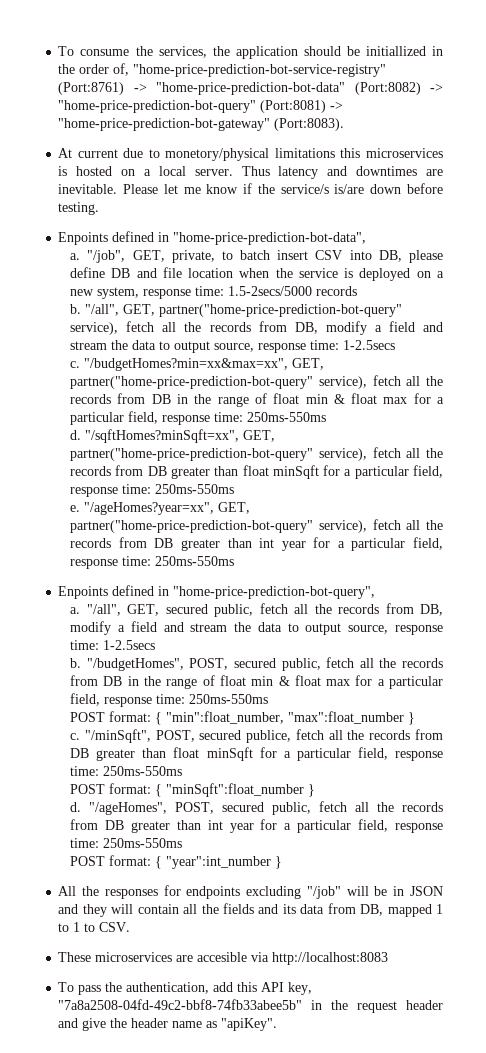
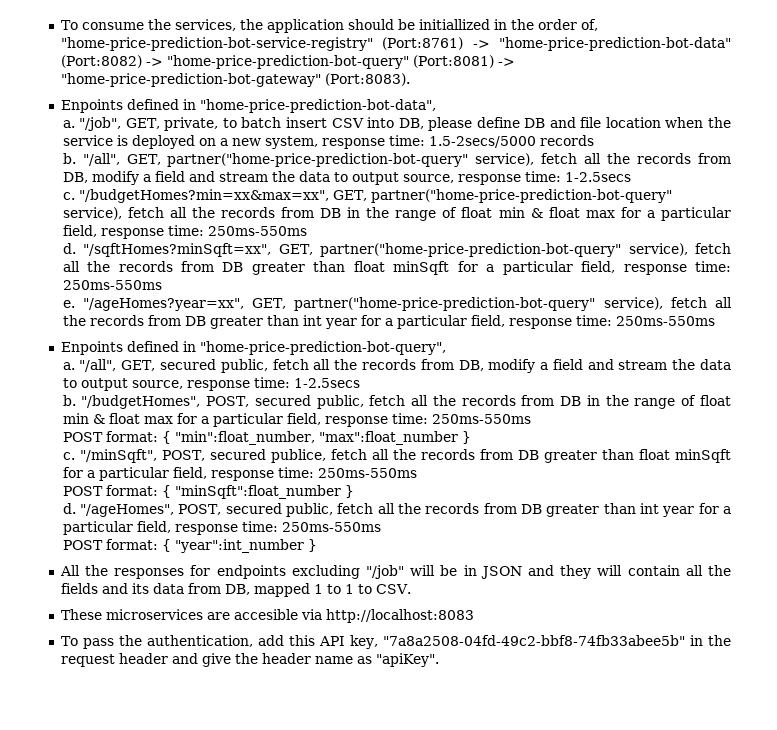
[58,148,443,161] [58,166,444,179] [58,183,443,194] [58,202,100,215] // At current due to monetory/physical limitations this microservices is hosted on a local server. Thus latency and downtimes are inevitable. Please let me know if the service/s is/are down before testing. -> (410, 79) none

